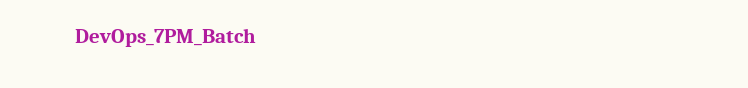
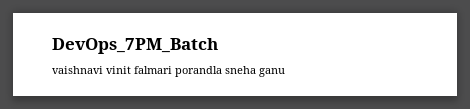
(256, 37) none -> [52,66,285,77] // vaishnavi vinit falmari porandla sneha ganu

